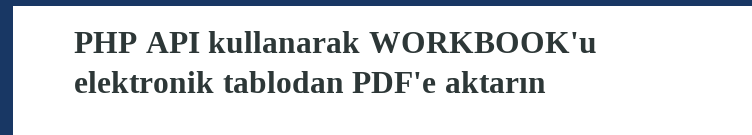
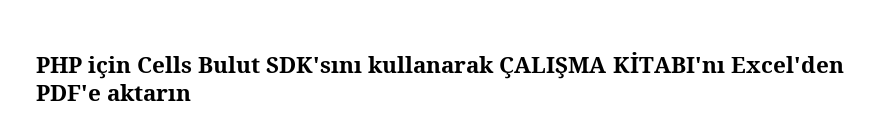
[145,31,597,53] [74,71,344,93] API kullanarak WORKBOOK'u elektronik tablodan -> [88,52,844,79] için Cells Bulut SDK'sını kullanarak ÇALIŞMA KİTABI'nı Excel'den

